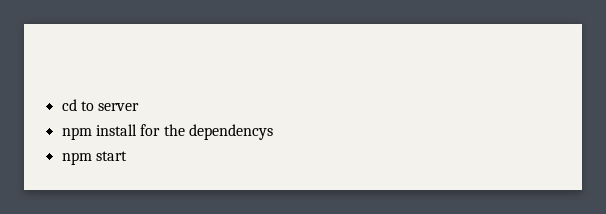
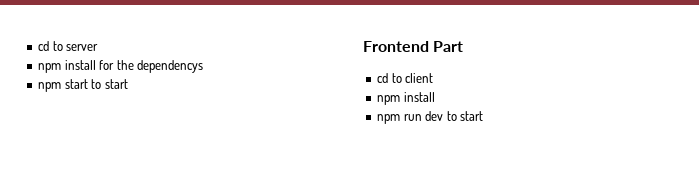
(127, 156) none -> [91,79,128,89] [363,41,464,52] [377,73,434,83] [377,92,435,105] [377,111,484,124] to start // Frontend Part // cd to client // npm install // npm run dev to start

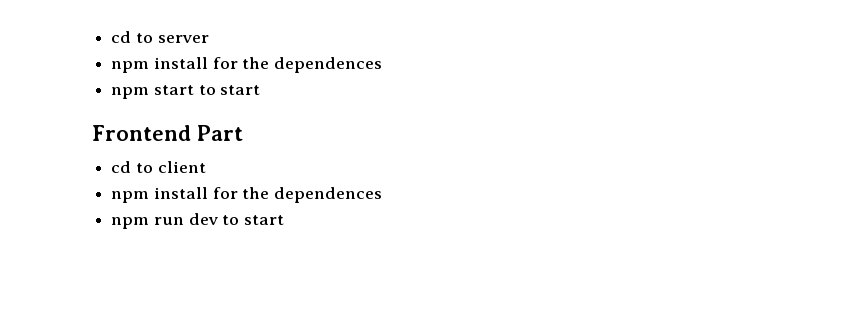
[137,60,204,73] dependencys -> [274,57,383,73] dependences
(435, 97) none -> [212,187,383,203] for the dependences

